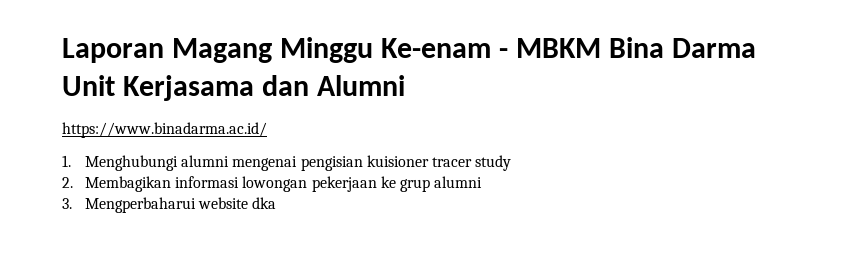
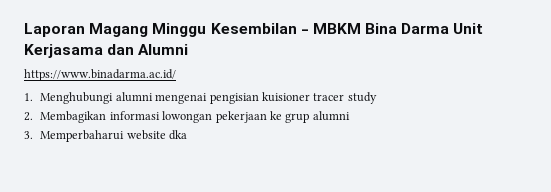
[380,38,491,58] Ke-enam -> [210,23,297,34] Kesembilan
[85,197,197,213] Mengperbaharui -> [40,130,125,142] Memperbaharui

